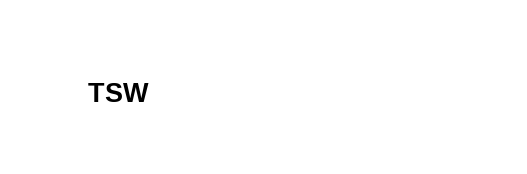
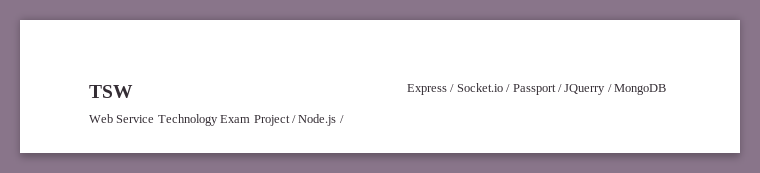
(149, 92) none -> [89,114,344,126] [407,83,666,95] // Web Service Technology Exam Project / Node.js / Express / Socket.io / Passport / JQuerry / MongoDB

